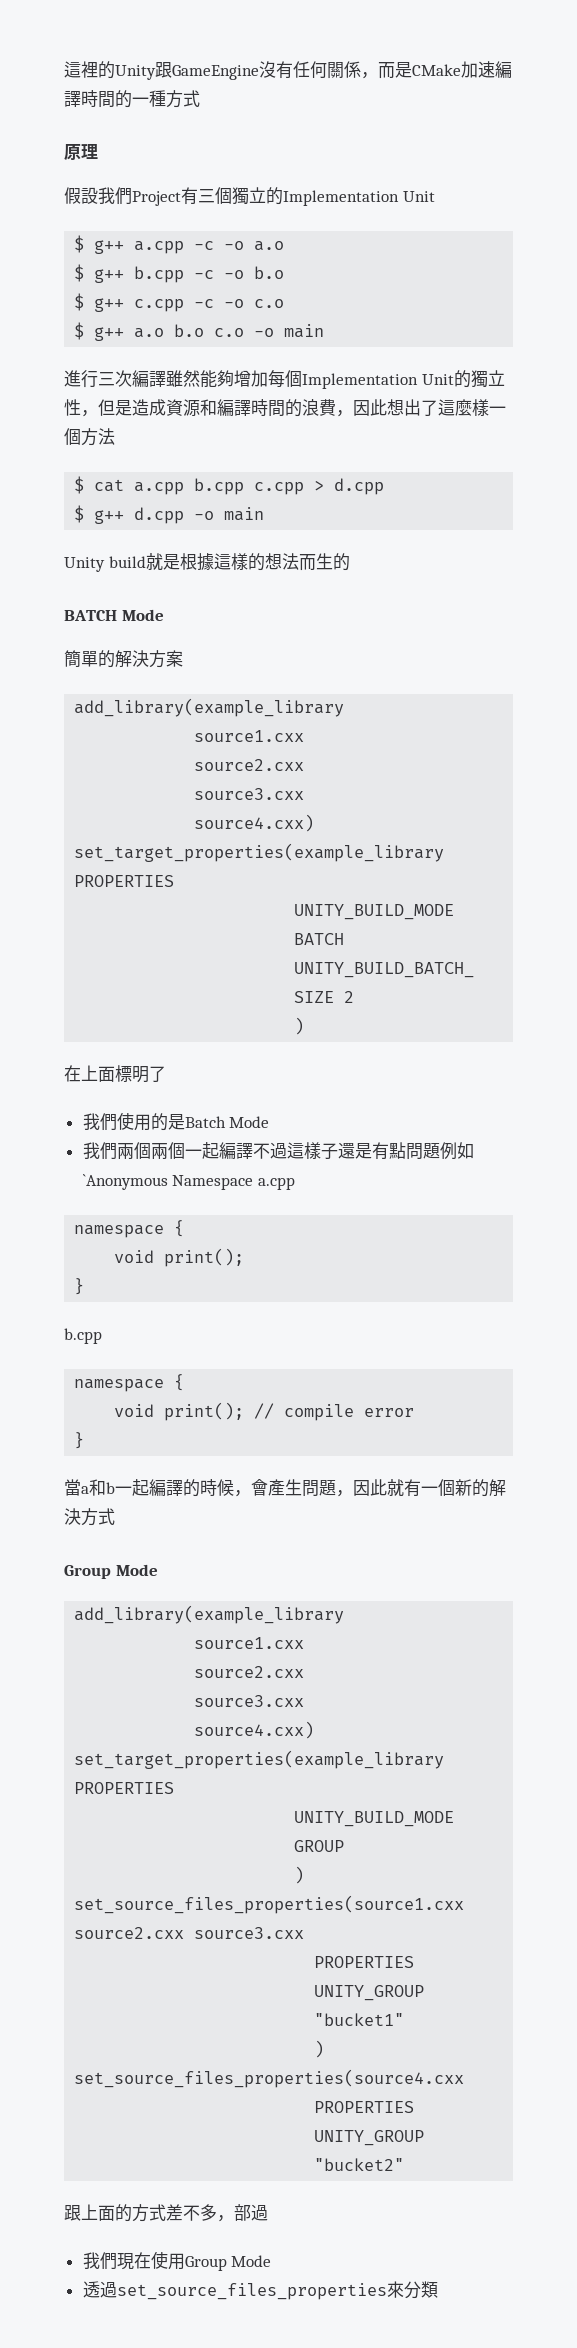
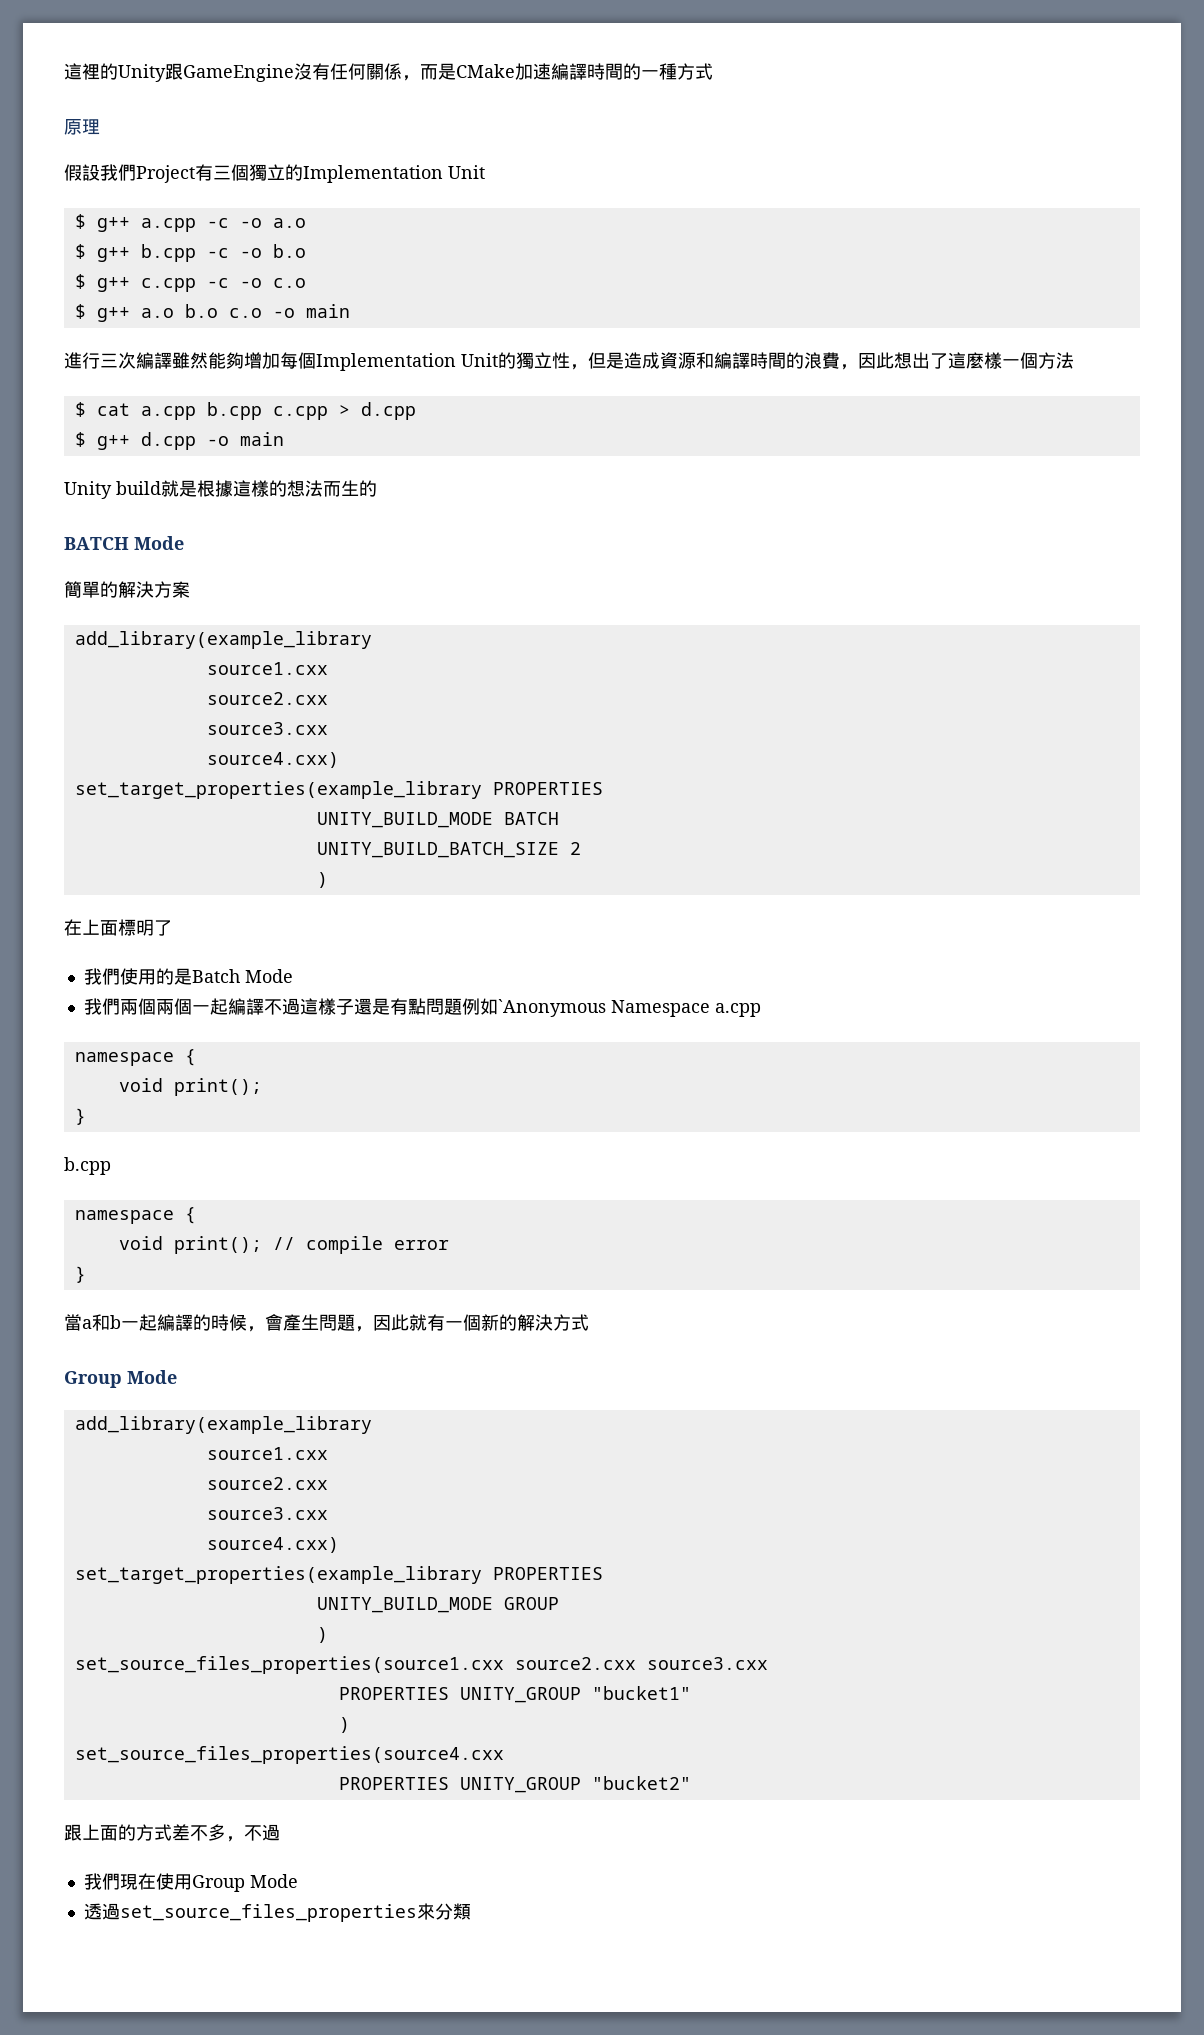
[234,2204,251,2221] 部 -> [244,1825,262,1841] 不

